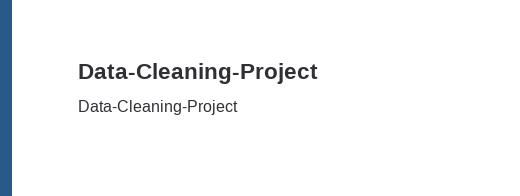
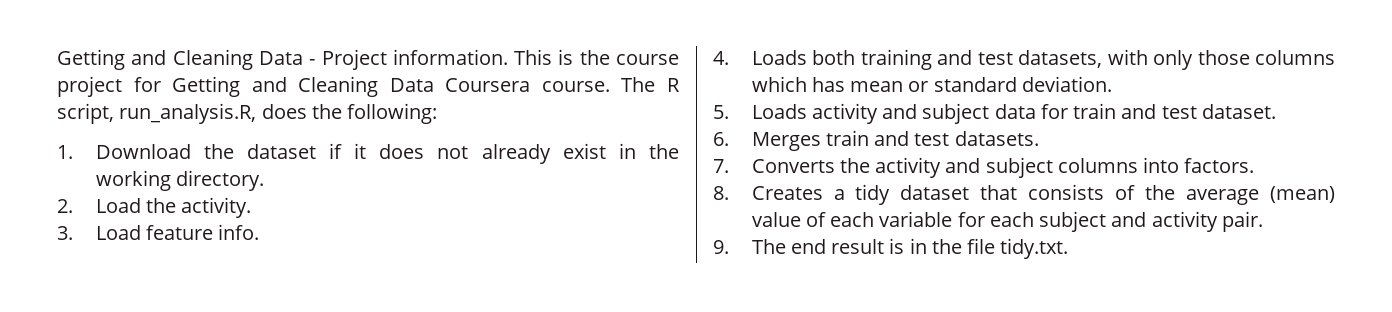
[78,63,318,84] [78,100,238,115] Data-Cleaning-Project // Data-Cleaning-Project -> [57,49,679,70] [57,76,680,97] [57,103,438,124] [57,143,679,164] [95,170,264,191] [57,197,252,218] [57,224,260,240] [713,49,1335,70] [751,76,1112,92] [713,103,1276,124] [713,130,1039,151] [713,157,1255,178] [713,184,1336,205] [751,211,1263,232] [713,238,1069,259] Getting and Cleaning Data - Project information. This is the course project for Getting and Cleaning Data Coursera course. The R script, run_analysis.R, does the following: // 1. Download the dataset if it does not already exist in the working directory. // 2. Load the activity. // 3. Load feature info. // 4. Loads both training and test datasets, with only those columns which has mean or standard deviation. // 5. Loads activity and subject data for train and test dataset. // 6. Merges train and test datasets. // 7. Converts the activity and subject columns into factors. // 8. Creates a tidy dataset that consists of the average (mean) value of each variable for each subject and activity pair. // 9. The end result is in the file tidy.txt.

